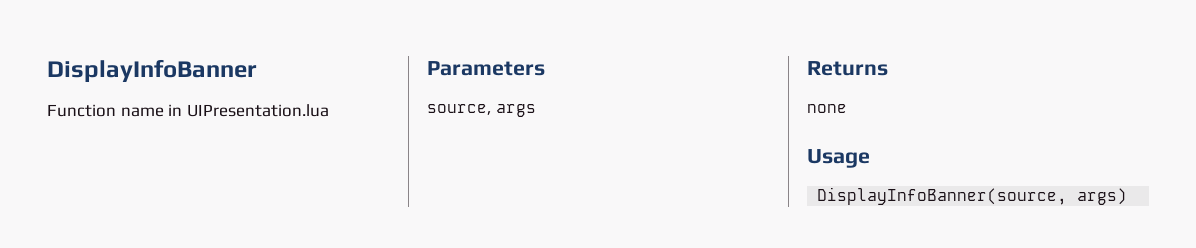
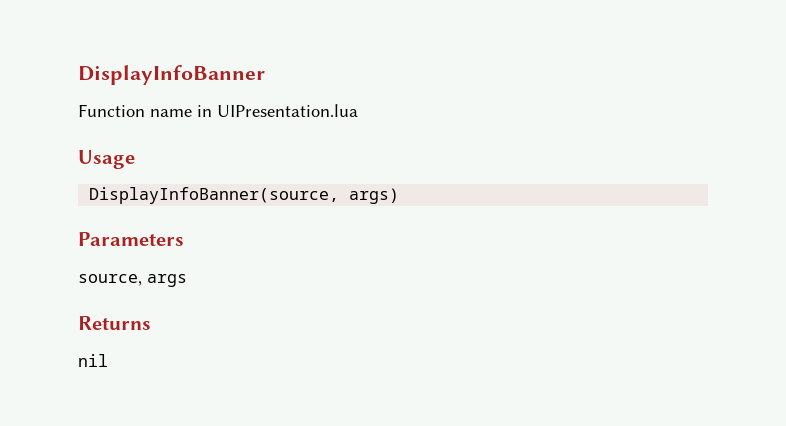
(329, 110) none -> [78,150,135,169] [89,187,400,204] // Usage // DisplayInfoBanner(source, args)
[807,104,847,113] [807,149,870,168] [817,187,1128,205] none // Usage // DisplayInfoBanner(source, args) -> [78,354,108,367] nil

